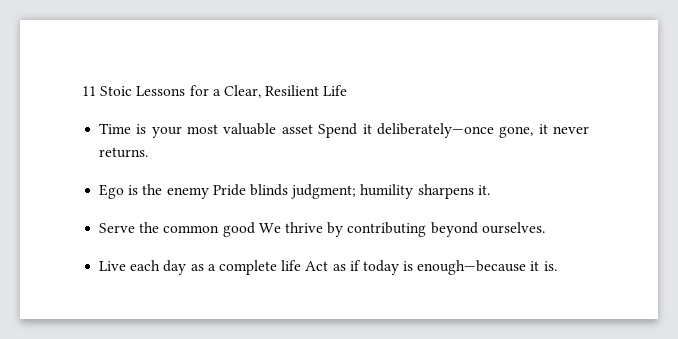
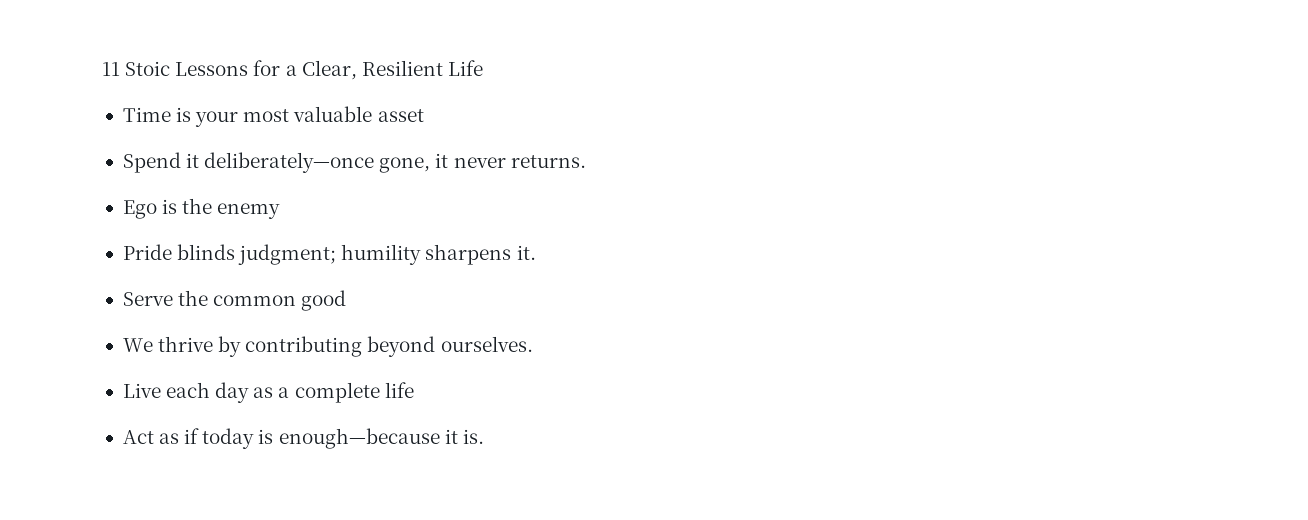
(313, 129) none -> (424, 115) //
(209, 193) none -> (281, 211) //
(255, 229) none -> (347, 300) //
(302, 265) none -> (414, 390) //

